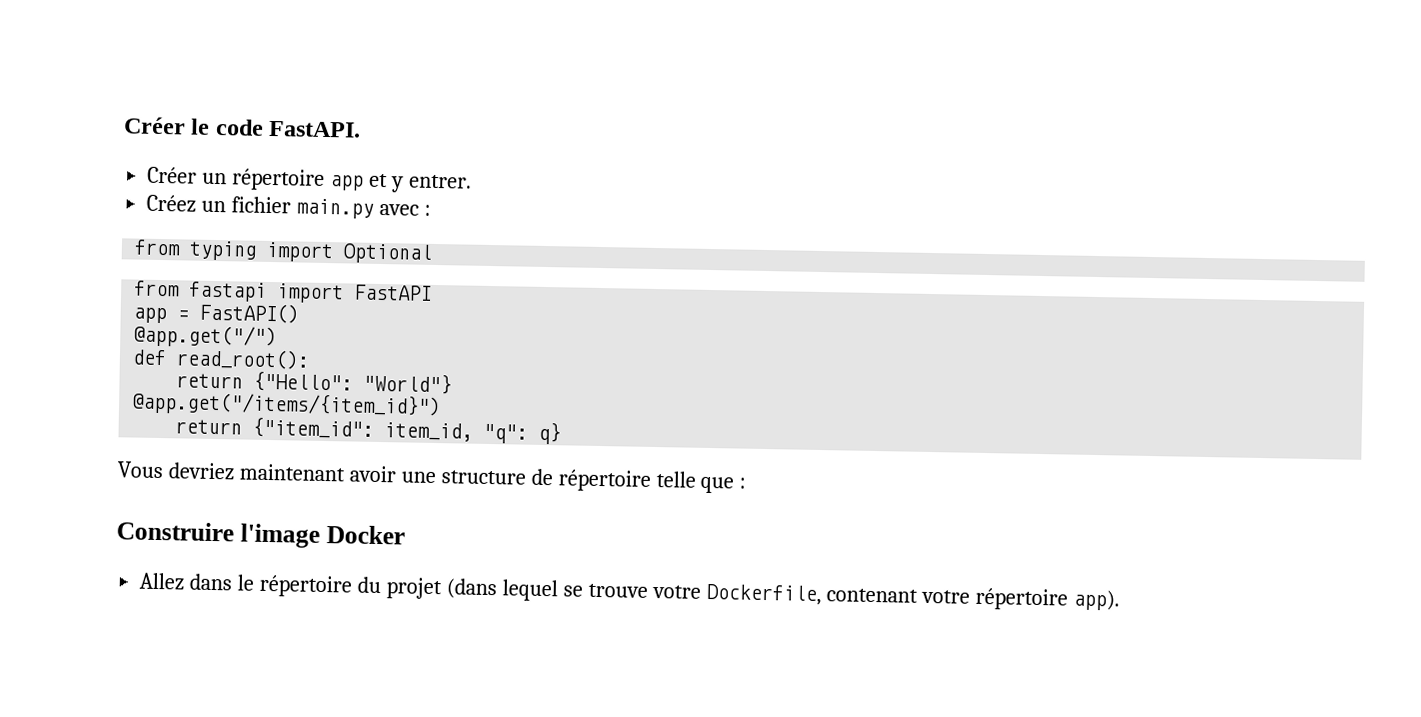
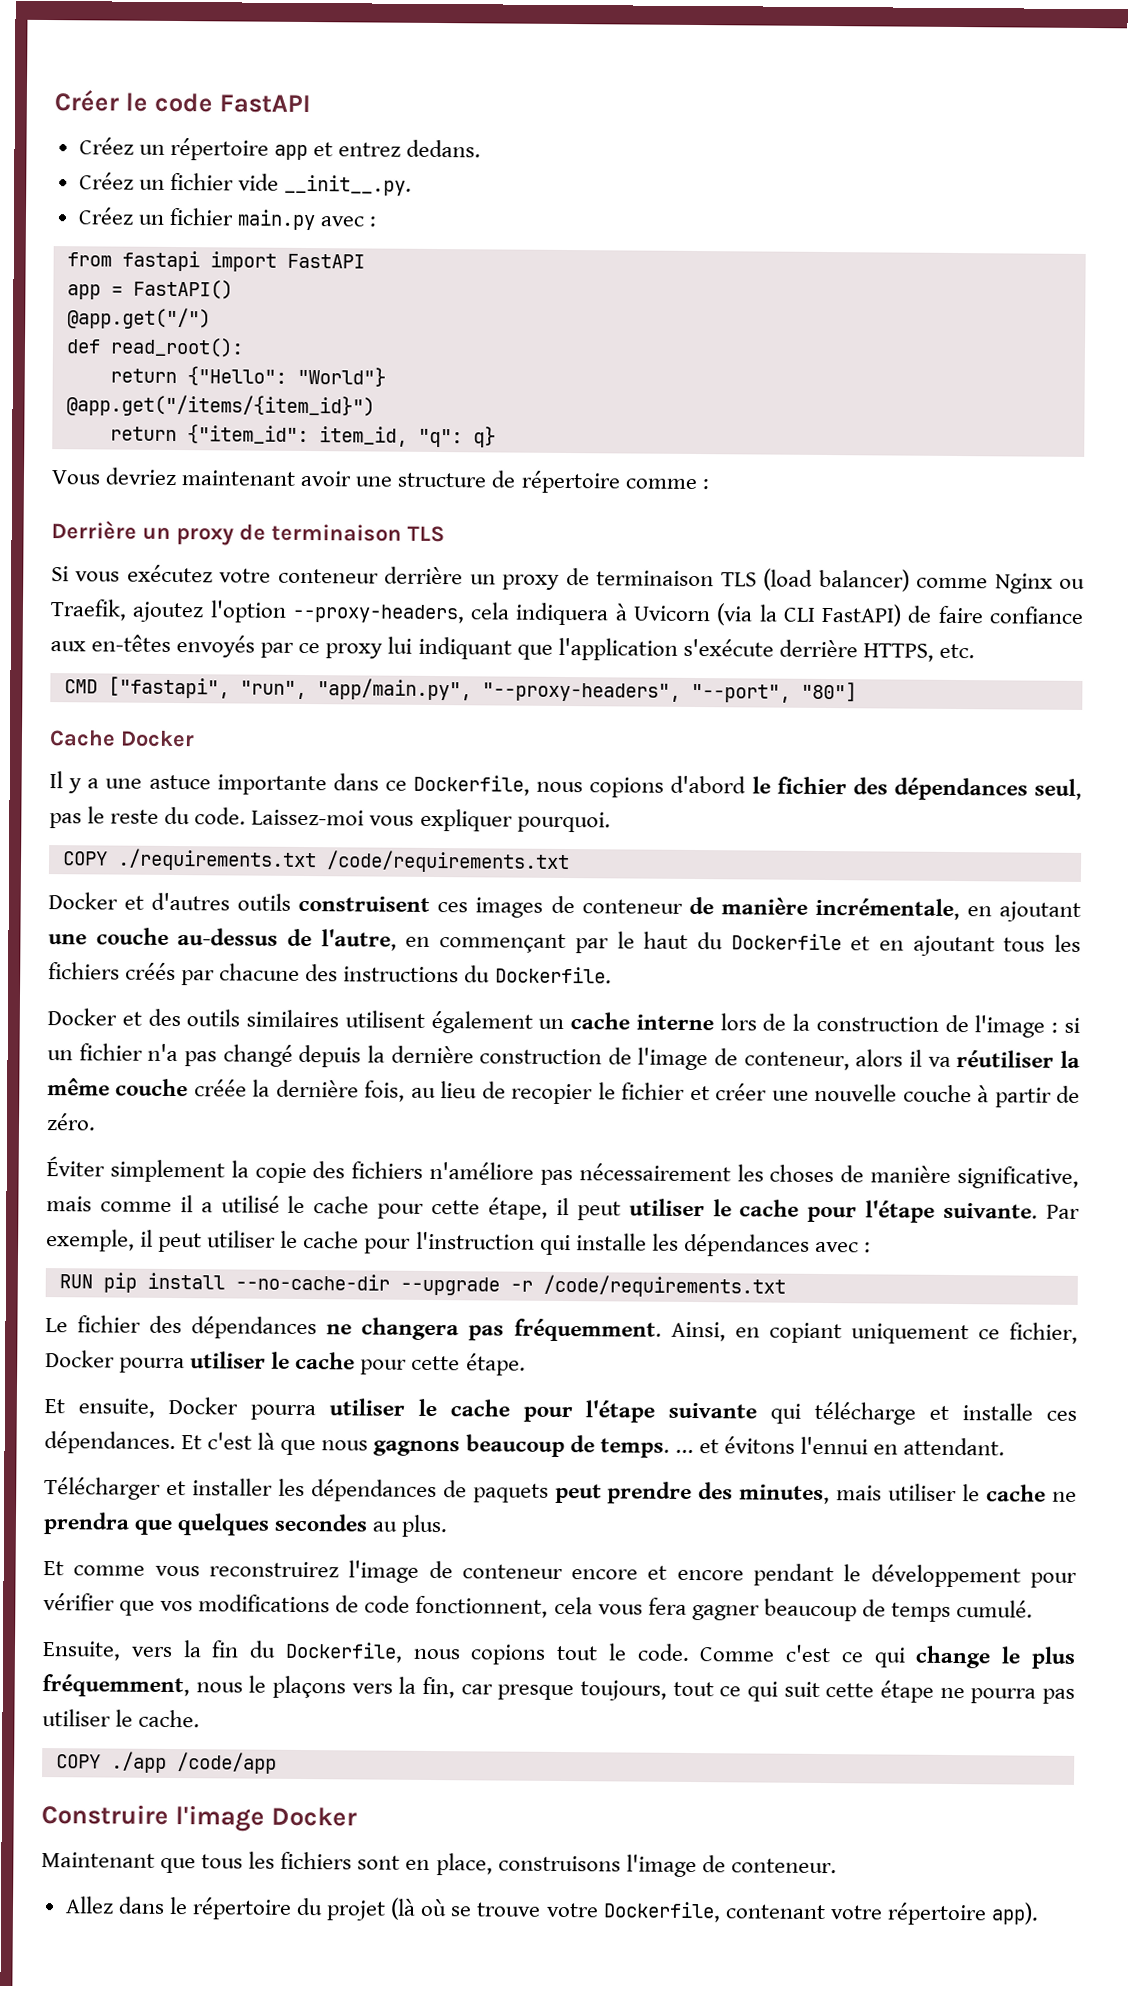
[268,120,362,138] [147,166,198,184] FastAPI. // Créer -> [218,94,311,114] [78,137,134,155] FastAPI // Créez
[389,174,472,193] y entrer. -> [338,139,482,158] [78,172,413,196] entrez dedans. // Créez un fichier vide __init__.py.
[134,239,434,264] // from typing import Optional -> (377, 221) none
[655,471,747,494] [116,521,405,548] telle que : // Construire l'image Docker -> [624,478,709,490] [51,520,445,546] [51,564,1085,594] [50,599,1085,627] [50,634,975,662] [63,676,857,703] [49,729,195,748] [49,771,1082,801] [49,806,611,833] [62,848,570,874] [48,892,1081,922] [48,927,1081,957] [48,962,612,986] [47,1008,1080,1038] [47,1043,1080,1071] [47,1078,1081,1108] [46,1113,96,1131] [46,1156,1079,1189] [46,1195,1081,1223] [46,1229,871,1257] [58,1272,786,1298] [45,1315,1079,1345] [45,1350,526,1376] [44,1396,1077,1425] [44,1431,1006,1458] [44,1477,1077,1505] [43,1512,449,1538] [43,1560,1077,1588] [43,1593,1034,1622] [42,1640,1076,1669] [42,1674,1075,1704] [42,1709,201,1728] [55,1751,277,1774] [41,1804,357,1832] [41,1851,837,1878] comme : // Derrière un proxy de terminaison TLS // Si vous exécutez votre conteneur derrière un proxy de terminaison TLS (load balancer) comme Nginx ou Traefik, ajoutez l'option --proxy-headers, cela indiquera à Uvicorn (via la CLI FastAPI) de faire confiance aux en-têtes envoyés par ce proxy lui indiquant que l'application s'exécute derrière HTTPS, etc. // CMD ["fastapi", "run", "app/main.py", "--proxy-headers", "--port", "80"] // Cache Docker // Il y a une astuce importante dans ce Dockerfile, nous copions d'abord le fichier des dépendances seul, pas le reste du code. Laissez-moi vous expliquer pourquoi. // COPY ./requirements.txt /code/requirements.txt // Docker et d'autres outils construisent ces images de conteneur de manière incrémentale, en ajoutant une couche au-dessus de l'autre, en commençant par le haut du Dockerfile et en ajoutant tous les fichiers créés par chacune des instructions du Dockerfile. // Docker et des outils similaires utilisent également un cache interne lors de la construction de l'image : si un fichier n'a pas changé depuis la dernière construction de l'image de conteneur, alors il va réutiliser la même couche créée la dernière fois, au lieu de recopier le fichier et créer une nouvelle couche à partir de zéro. // Éviter simplement la copie des fichiers n'améliore pas nécessairement les choses de manière significative, mais comme il a utilisé le cache pour cette étape, il peut utiliser le cache pour l'étape suivante. Par exemple, il peut utiliser le cache pour l'instruction qui installe les dépendances avec : // RUN pip install --no-cache-dir --upgrade -r /code/requirements.txt // Le fichier des dépendances ne changera pas fréquemment. Ainsi, en copiant uniquement ce fichier, Docker pourra utiliser le cache pour cette étape. // Et ensuite, Docker pourra utiliser le cache pour l'étape suivante qui télécharge et installe ces dépendances. Et c'est là que nous gagnons beaucoup de temps. ... et évitons l'ennui en attendant. // Télécharger et installer les dépendances de paquets peut prendre des minutes, mais utiliser le cache ne prendra que quelques secondes au plus. // Et comme vous reconstruirez l'image de conteneur encore et encore pendant le développement pour vérifier que vos modifications de code fonctionnent, cela vous fera gagner beaucoup de temps cumulé. // Ensuite, vers la fin du Dockerfile, nous copions tout le code. Comme c'est ce qui change le plus fréquemment, nous le plaçons vers la fin, car presque toujours, tout ce qui suit cette étape ne pourra pas utiliser le cache. // COPY ./app /code/app // Construire l'image Docker // Maintenant que tous les fichiers sont en place, construisons l'image de conteneur.
[445,578,558,602] (dans lequel -> [390,1897,448,1920] (là où

